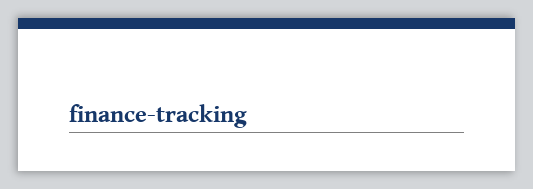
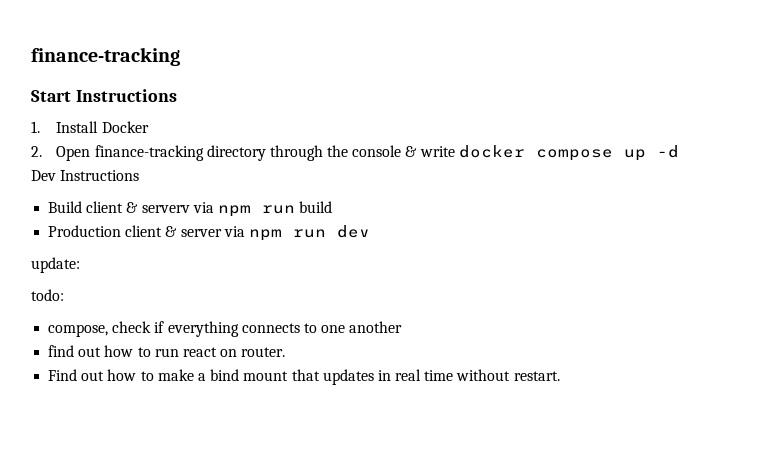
[69,104,247,128] finance-tracking -> [31,47,180,66] [31,89,177,102] [31,121,149,133] [31,145,679,161] [31,170,140,181] [48,201,333,217] [48,225,370,241] [31,257,80,273] [31,289,64,301] [48,321,403,337] [48,345,286,357] [48,369,560,385] finance-tracking // Start Instructions // 1. Install Docker // 2. Open finance-tracking directory through the console & write docker compose up -d // Dev Instructions // Build client & serverv via npm run build // Production client & server via npm run dev // update: // todo: // compose, check if everything connects to one another // find out how to run react on router. // Find out how to make a bind mount that updates in real time without restart.

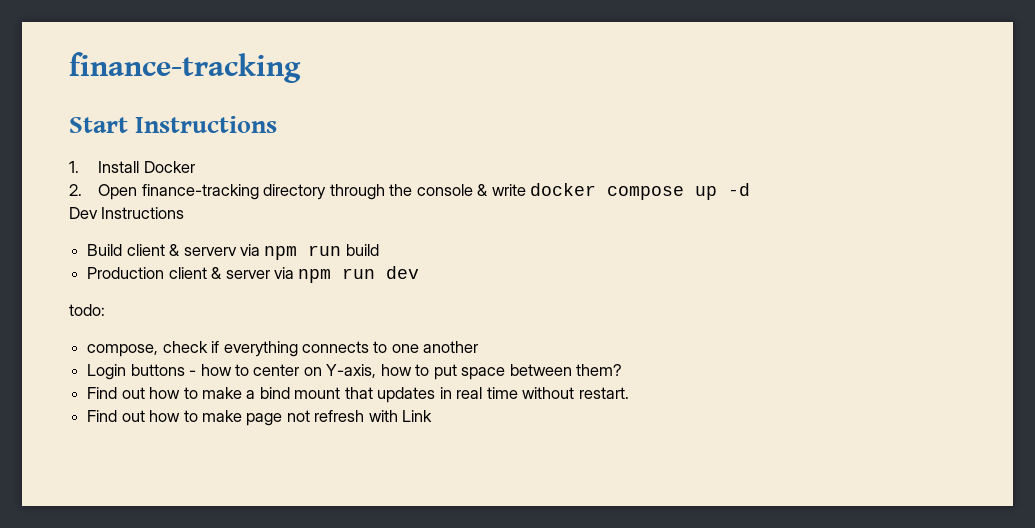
[31,257,80,273] // update: -> (420, 272) none
[48,345,286,357] find out how to run react on router. -> [87,364,623,380] Login buttons - how to center on Y-axis, how to put space between them?
(560, 376) none -> [87,410,433,426] // Find out how to make page not refresh with Link

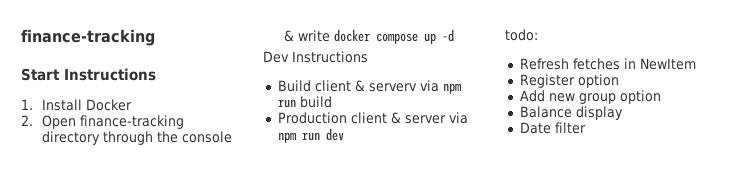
[87,341,479,357] [87,364,623,380] [87,387,629,403] [87,410,433,426] compose, check if everything connects to one another // Login buttons - how to center on Y-axis, how to put space between them? // Find out how to make a bind mount that updates in real time without restart. // Find out how to make page not refresh with Link -> [519,58,696,70] [519,74,619,88] [519,90,661,104] [519,106,623,120] [519,122,586,134] Refresh fetches in NewItem // Register option // Add new group option // Balance display // Date filter

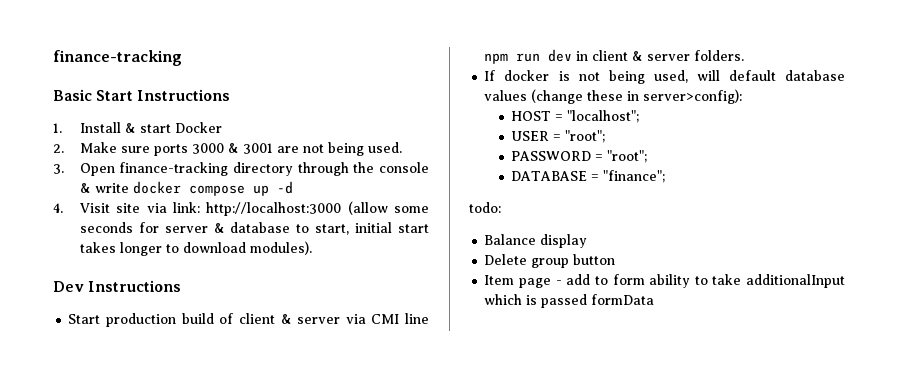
(155, 37) none -> [53,89,92,101] Basic
(82, 105) none -> [124,123,171,133] & start
(33, 120) none -> [79,142,402,156] [53,164,64,174] Make sure ports 3000 & 3001 are not being used. // 3.
[263,51,368,63] [277,80,462,94] [277,99,296,108] Dev Instructions // Build client & serverv via npm run -> [53,201,429,216] [79,222,429,235] [79,241,312,256] [53,280,182,292] [68,313,177,327] 4. Visit site via link: http://localhost:3000 (allow some seconds for server & database to start, initial start takes longer to download modules). // Dev Instructions // Start production
[277,112,347,124] // Production -> [219,313,234,324] of
(468, 118) none -> [371,313,430,324] CMI line
[505,29,538,41] [519,58,696,70] [519,74,619,88] [519,90,661,104] [519,106,623,120] [519,122,586,134] // todo: // Refresh fetches in NewItem // Register option // Add new group option // Balance display // Date filter -> [576,50,745,61] [484,70,845,84] [484,89,743,104] [511,110,640,123] [511,130,606,143] [511,150,648,163] [511,170,666,183] [469,202,501,213] [484,234,588,248] [484,254,616,268] [484,274,845,288] [484,294,655,308] in client & server folders. // If docker is not being used, will default database values (change these in server>config): // HOST = "localhost"; // USER = "root"; // PASSWORD = "root"; // DATABASE = "finance"; // todo: // Balance display // Delete group button // Item page - add to form ability to take additionalInput which is passed formData

